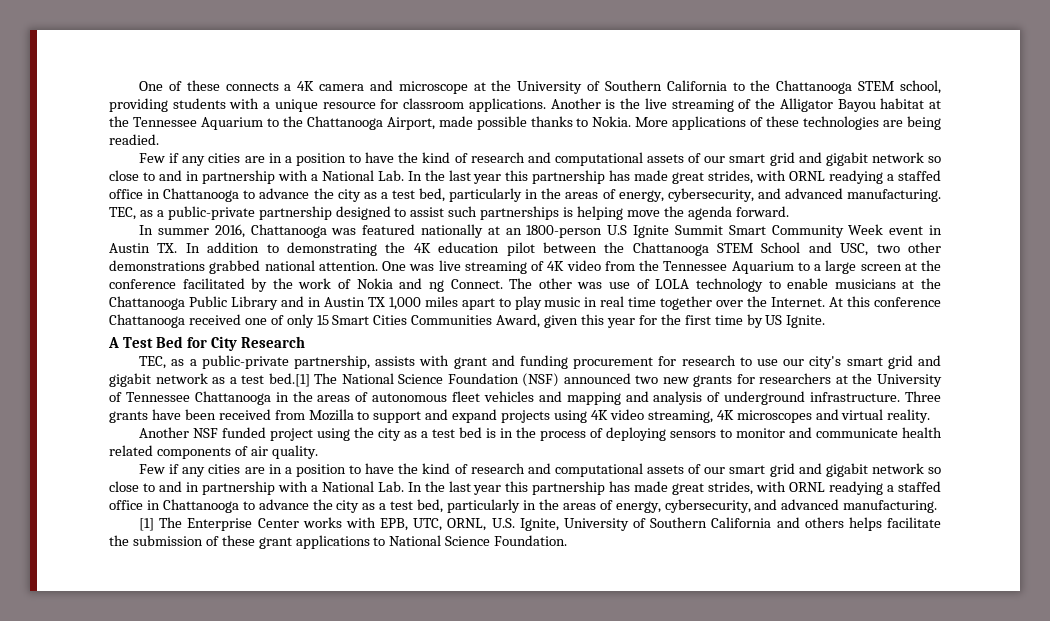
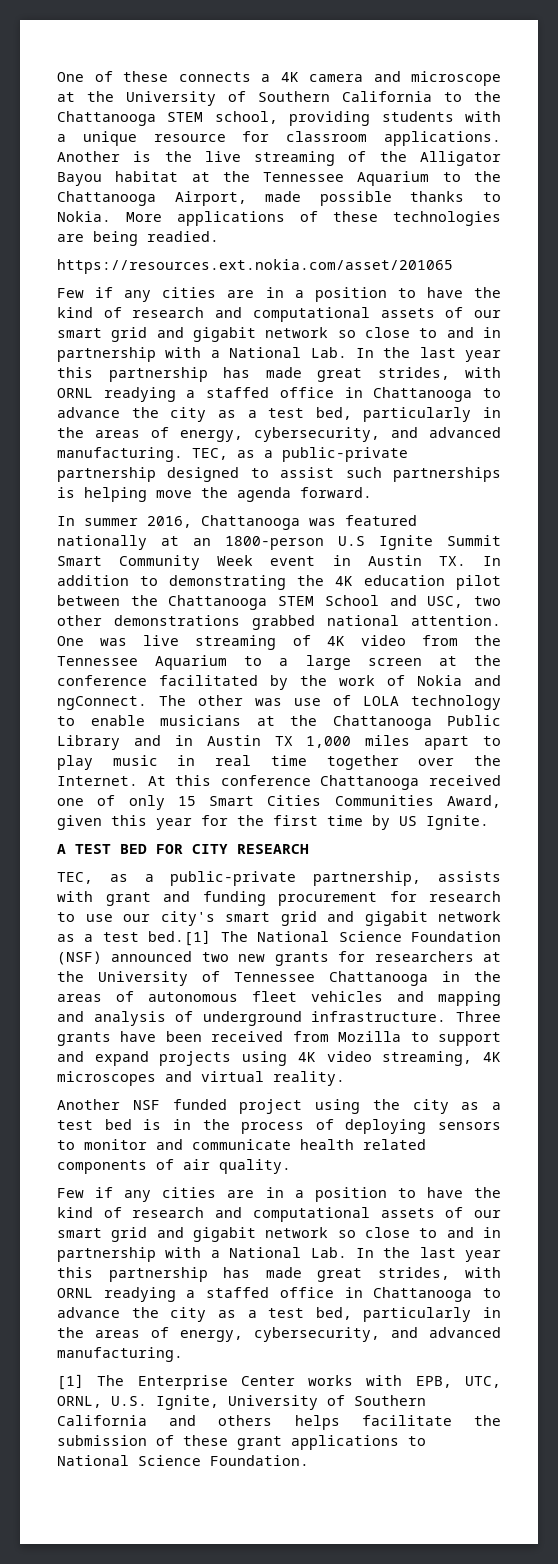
(159, 139) none -> [57,259,453,274] // https://resources.ext.nokia.com/asset/201065
[428,279,503,292] ng Connect. -> [57,696,147,710] ngConnect.
[122,336,305,351] Test Bed for City Research -> [75,844,309,854] TEST BED FOR CITY RESEARCH

